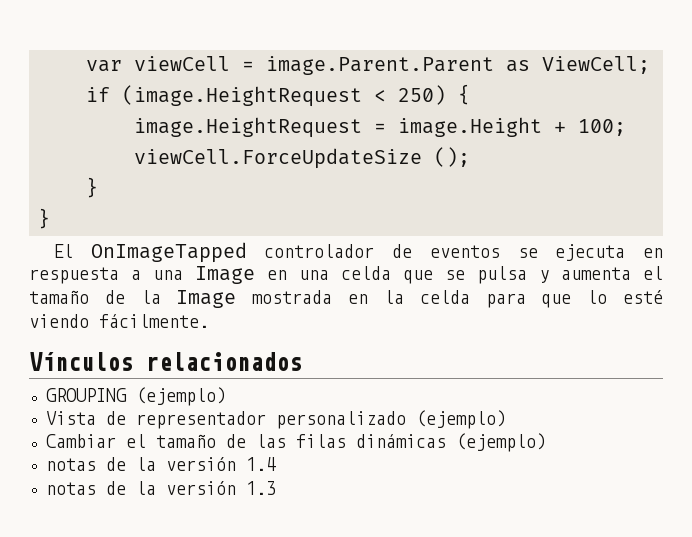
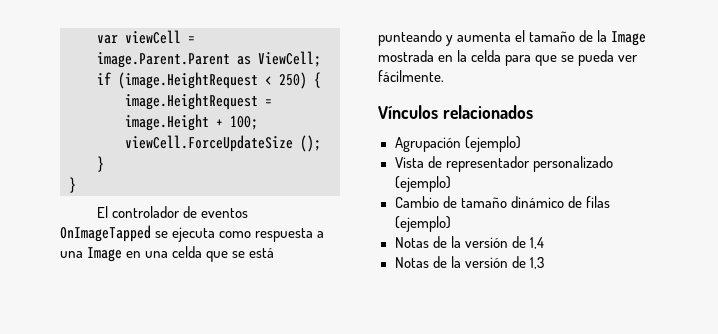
[90,242,247,263] OnImageTapped -> (108, 212) none
(500, 251) none -> [60,225,151,242] OnImageTapped
[643,248,663,258] en -> [219,231,252,238] como
[477,266,527,284] pulsa -> [249,248,275,258] [378,30,442,46] está punteando
[587,290,664,304] [29,314,89,328] lo esté viendo -> [561,50,639,66] se pueda ver
[45,388,127,402] GROUPING -> [394,137,461,152] Agrupación
[45,433,546,452] [45,457,276,471] [45,481,276,495] Cambiar el tamaño de las filas dinámicas (ejemplo) // notas de la versión 1.4 // notas de la versión 1.3 -> [394,196,610,208] [394,216,451,232] [394,236,544,249] [394,256,544,269] Cambio de tamaño dinámico de filas (ejemplo) // Notas de la versión de 1,4 // Notas de la versión de 1,3

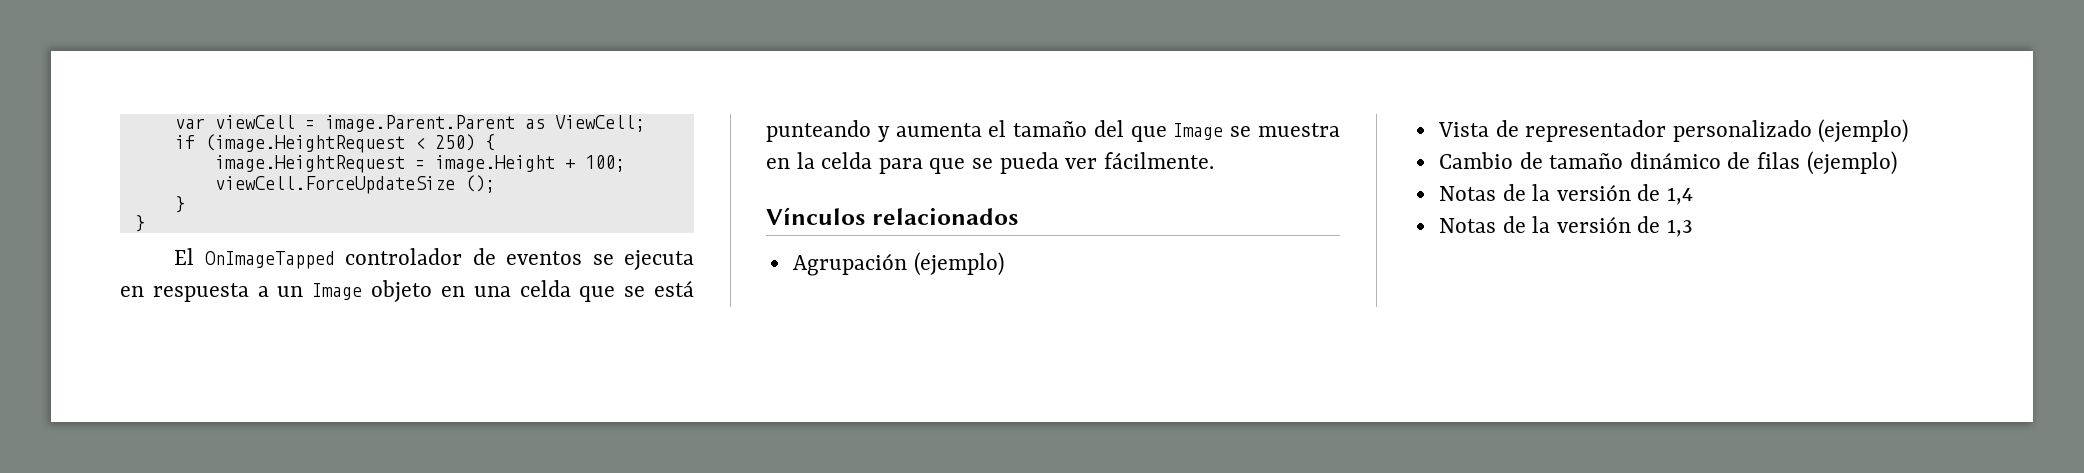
(108, 212) none -> [204,251,335,269] OnImageTapped
[60,225,151,242] OnImageTapped -> (583, 258) none
[219,231,252,238] como -> [120,286,144,297] en
[60,247,123,262] una Image -> [277,280,433,302] un Image objeto
[579,30,647,46] [378,50,434,62] de la Image mostrada -> [1093,120,1340,142] del que Image se muestra

